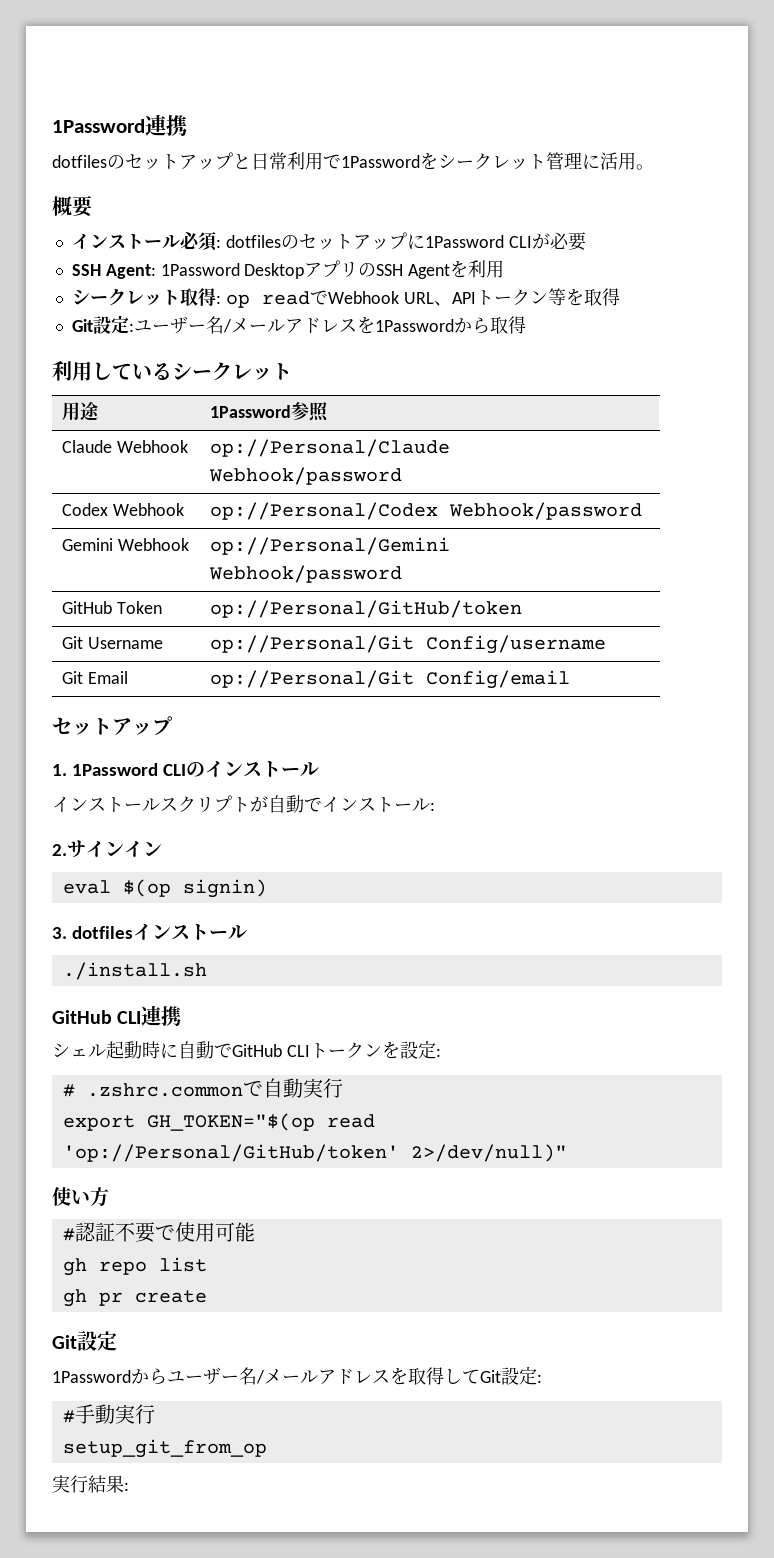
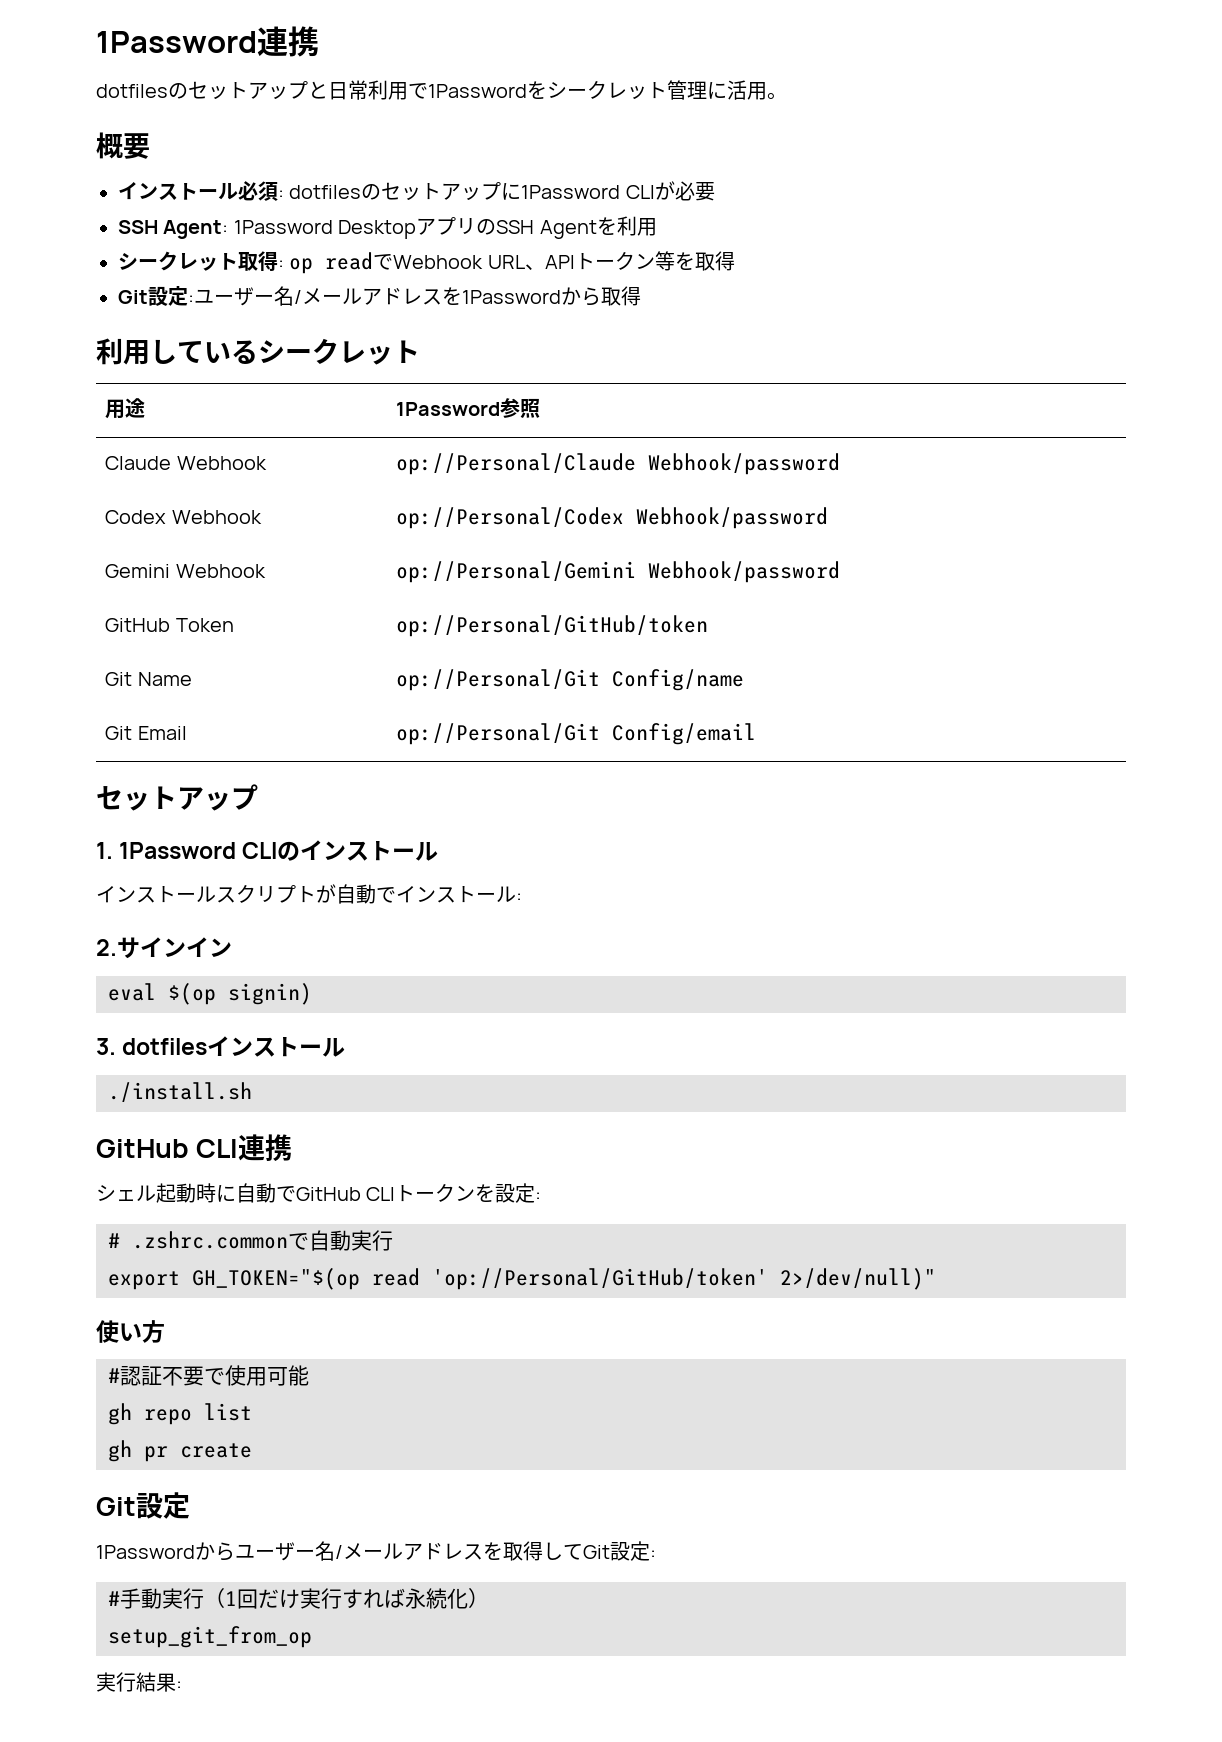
[87,637,163,649] [209,635,606,654] Username | op://Personal/Git Config/username -> [137,672,192,686] [396,669,745,691] Name | op://Personal/Git Config/name
(155, 1414) none -> [204,1588,489,1609] （1回だけ実行すれば永続化）

